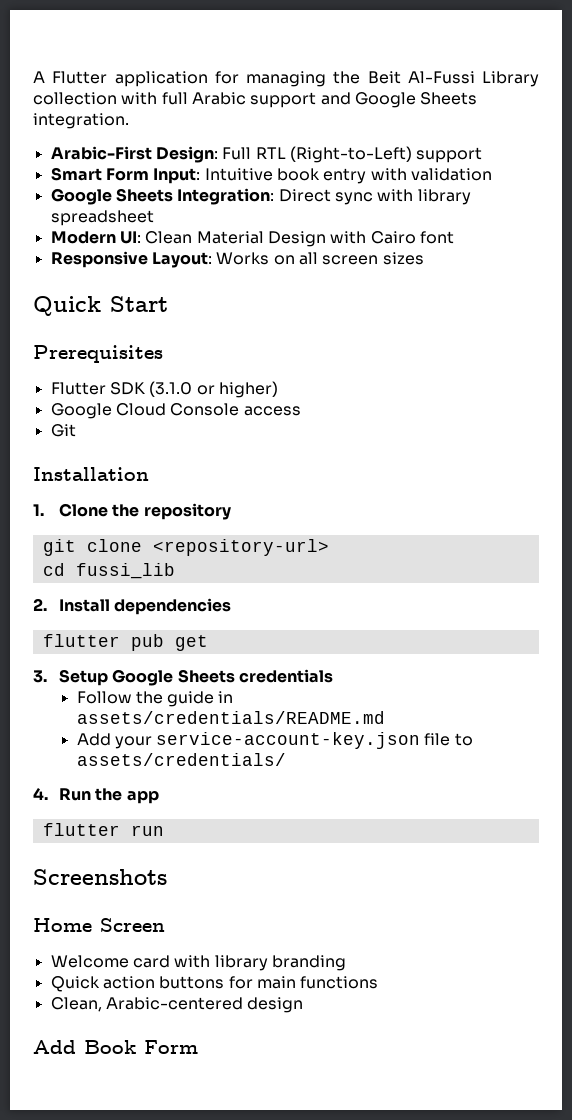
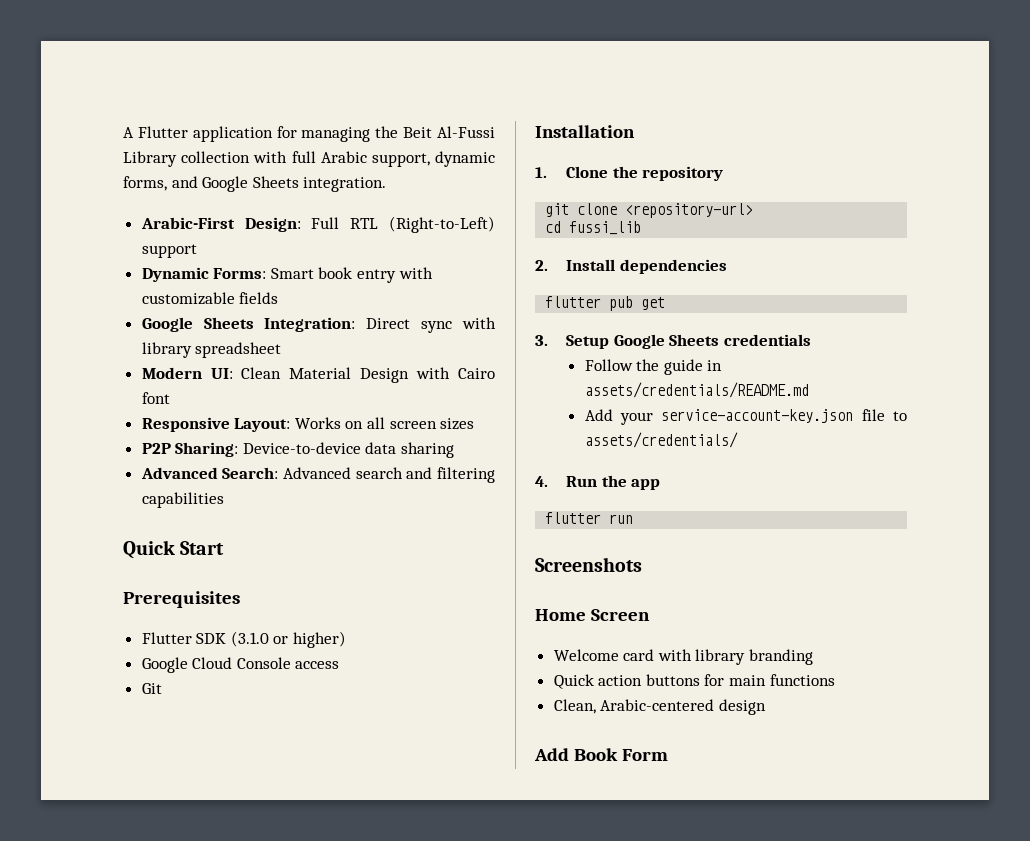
[250,92,317,108] support -> [371,151,495,167] [123,176,167,191] support, dynamic forms,
[50,167,273,184] Smart Form Input: Intuitive -> [141,267,314,282] Dynamic Forms: Smart
[410,168,492,181] validation -> [141,292,279,305] customizable fields
(424, 258) none -> [141,442,455,458] [140,467,496,483] [141,492,224,508] // P2P Sharing: Device-to-device data sharing // Advanced Search: Advanced search and filtering capabilities

